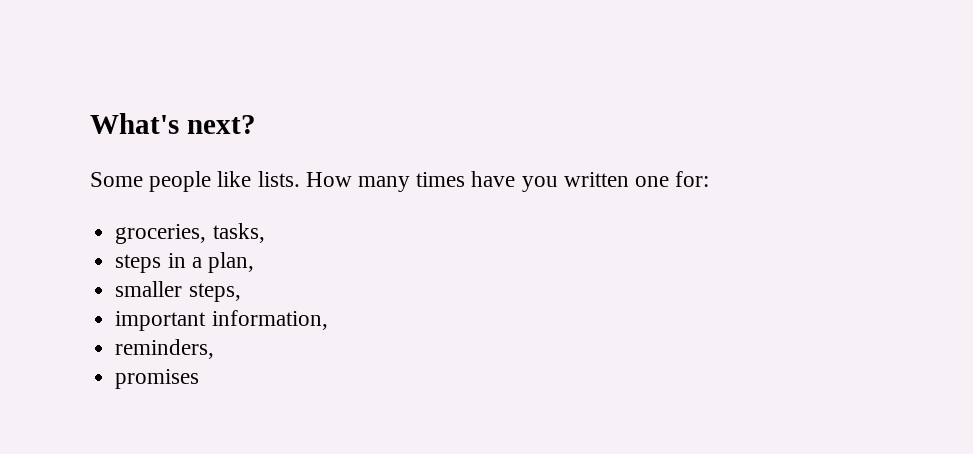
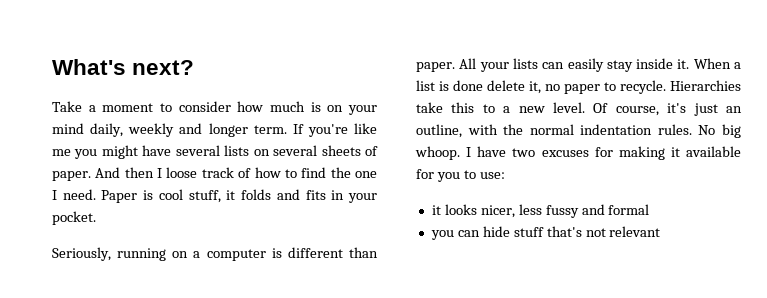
[90,171,710,192] [115,223,265,244] [115,252,254,273] [115,281,241,302] [115,310,328,331] [115,339,215,359] [115,369,200,389] Some people like lists. How many times have you written one for: // groceries, tasks, // steps in a plan, // smaller steps, // important information, // reminders, // promises -> [52,101,378,115] [52,123,377,137] [52,145,379,159] [52,167,378,181] [52,189,377,203] [52,211,96,225] [52,247,379,261] [416,58,741,72] [416,80,741,94] [416,102,742,116] [416,124,741,138] [415,146,741,160] [416,169,505,182] [431,204,650,218] [430,226,661,240] Take a moment to consider how much is on your mind daily, weekly and longer term. If you're like me you might have several lists on several sheets of paper. And then I loose track of how to find the one I need. Paper is cool stuff, it folds and fits in your pocket. // Seriously, running on a computer is different than paper. All your lists can easily stay inside it. When a list is done delete it, no paper to recycle. Hierarchies take this to a new level. Of course, it's just an outline, with the normal indentation rules. No big whoop. I have two excuses for making it available for you to use: // it looks nicer, less fussy and formal // you can hide stuff that's not relevant

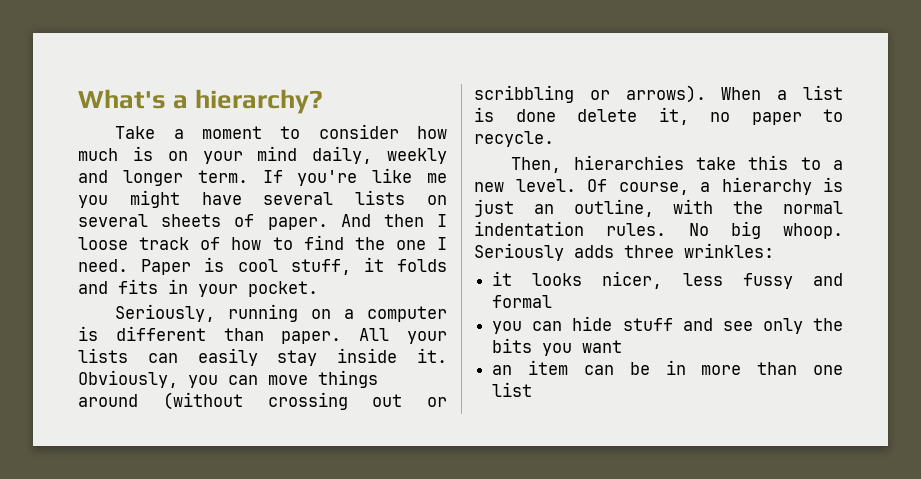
[132,60,195,75] next? -> [173,89,324,114] a hierarchy?
(690, 64) none -> [78,370,378,388] [78,392,447,410] [474,85,706,103] Obviously, you can move things around (without crossing out or scribbling or arrows).
[670,80,741,91] Hierarchies -> [511,155,684,173] // Then, hierarchies
[667,103,687,113] it's -> [700,177,843,195] a hierarchy is
[466,146,741,160] [416,169,505,182] I have two excuses for making it available for you to use: -> [474,243,774,261] Seriously adds three wrinkles:
[546,226,661,237] that's not relevant -> [682,318,843,334] [492,338,623,356] [492,360,843,375] [492,382,533,397] and see only the bits you want // an item can be in more than one list

